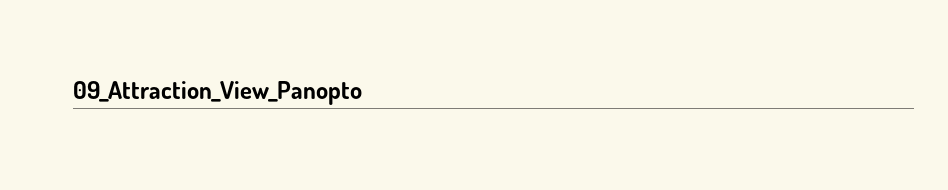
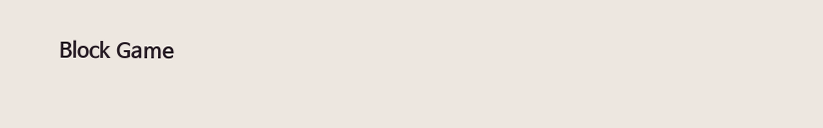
[73,81,362,105] 09_Attraction_View_Panopto -> [59,39,175,60] Block Game

